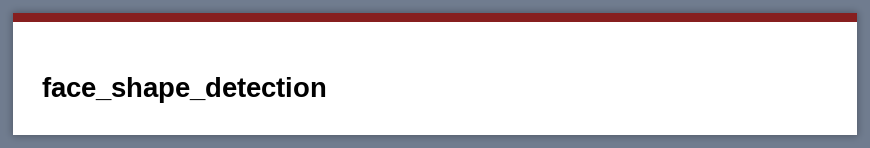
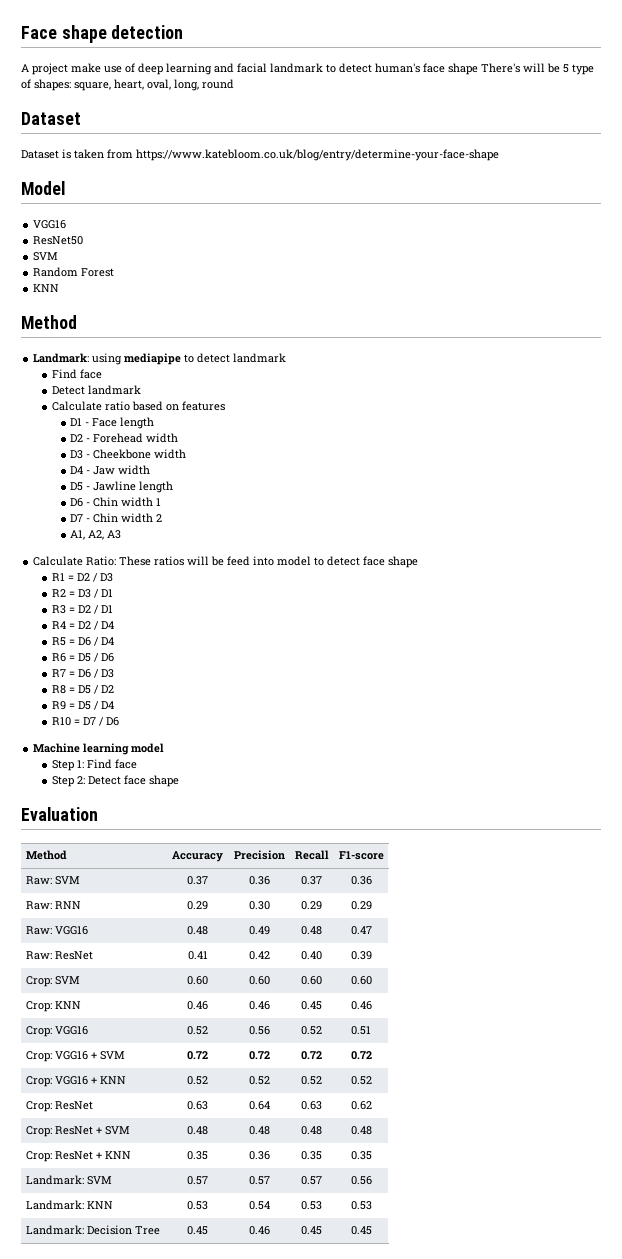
[42,77,327,103] face_shape_detection -> [21,25,184,43] [21,63,594,75] [21,79,234,91] [21,112,81,125] [21,149,499,161] [21,181,65,195] [33,220,67,229] [33,236,84,245] [33,252,59,261] [33,267,115,277] [33,284,60,292] [21,315,77,329] [33,353,287,365] [51,369,102,379] [51,385,141,395] [51,401,225,411] [70,417,155,429] [70,433,179,443] [70,449,187,459] [70,465,151,475] [70,481,174,493] [70,497,162,507] [70,513,163,523] [70,530,122,540] [33,556,419,568] [51,573,113,582] [51,589,113,598] [51,605,113,614] [51,621,114,630] [51,637,114,646] [51,653,114,662] [51,669,114,678] [51,685,114,694] [51,701,114,710] [51,717,119,726] [33,743,165,755] [51,759,137,771] [51,775,179,787] [21,807,98,821] [25,850,67,860] [172,851,223,862] [233,850,285,860] [294,850,329,860] [338,851,384,860] [25,876,80,885] [187,876,208,885] [248,876,270,885] [301,876,322,885] [350,876,372,885] [25,901,81,910] [187,901,208,910] [248,901,270,910] [301,901,322,910] [350,901,372,910] [25,926,88,935] [187,926,208,935] [248,926,270,935] [301,926,322,935] [350,926,372,935] [25,951,93,960] [187,951,208,960] [248,951,270,960] [301,951,322,960] [350,951,372,960] [25,976,80,987] [187,976,208,985] [248,976,270,985] [301,976,322,985] [350,976,372,985] [25,1001,81,1012] [187,1001,208,1010] [248,1001,270,1010] [301,1001,322,1010] [350,1001,372,1010] [25,1026,88,1037] [187,1026,208,1035] [248,1026,270,1035] [301,1026,322,1035] [351,1026,371,1035] [25,1051,125,1062] [187,1051,208,1060] [248,1051,270,1060] [301,1051,322,1060] [350,1051,372,1060] [25,1076,126,1087] [187,1076,208,1085] [248,1076,270,1085] [301,1076,322,1085] [350,1076,372,1085] [25,1101,93,1112] [187,1101,208,1110] [248,1101,270,1110] [301,1101,322,1110] [350,1101,372,1110] [25,1126,130,1137] [187,1126,208,1135] [248,1126,270,1135] [301,1126,322,1135] [350,1126,372,1135] [25,1151,131,1162] [187,1151,208,1160] [248,1151,270,1160] [301,1151,322,1160] [350,1151,372,1160] [25,1175,112,1185] [187,1176,208,1185] [248,1176,270,1185] [301,1176,322,1185] [350,1176,372,1185] [25,1200,113,1210] [187,1201,208,1210] [248,1201,270,1210] [301,1201,322,1210] [350,1201,372,1210] [25,1225,160,1235] [187,1226,208,1235] [248,1226,270,1235] [301,1226,322,1235] [350,1226,372,1235] Face shape detection // A project make use of deep learning and facial landmark to detect human's face shape There's will be 5 type of shapes: square, heart, oval, long, round // Dataset // Dataset is taken from https://www.katebloom.co.uk/blog/entry/determine-your-face-shape // Model // VGG16 // ResNet50 // SVM // Random Forest // KNN // Method // Landmark: using mediapipe to detect landmark // Find face // Detect landmark // Calculate ratio based on features // D1 - Face length // D2 - Forehead width // D3 - Cheekbone width // D4 - Jaw width // D5 - Jawline length // D6 - Chin width 1 // D7 - Chin width 2 // A1, A2, A3 // Calculate Ratio: These ratios will be feed into model to detect face shape // R1 = D2 / D3 // R2 = D3 / D1 // R3 = D2 / D1 // R4 = D2 / D4 // R5 = D6 / D4 // R6 = D5 / D6 // R7 = D6 / D3 // R8 = D5 / D2 // R9 = D5 / D4 // R10 = D7 / D6 // Machine learning model // Step 1: Find face // Step 2: Detect face shape // Evaluation // Method | Accuracy | Precision | Recall | F1-score // Raw: SVM | 0.37 | 0.36 | 0.37 | 0.36 // Raw: RNN | 0.29 | 0.30 | 0.29 | 0.29 // Raw: VGG16 | 0.48 | 0.49 | 0.48 | 0.47 // Raw: ResNet | 0.41 | 0.42 | 0.40 | 0.39 // Crop: SVM | 0.60 | 0.60 | 0.60 | 0.60 // Crop: KNN | 0.46 | 0.46 | 0.45 | 0.46 // Crop: VGG16 | 0.52 | 0.56 | 0.52 | 0.51 // Crop: VGG16 + SVM | 0.72 | 0.72 | 0.72 | 0.72 // Crop: VGG16 + KNN | 0.52 | 0.52 | 0.52 | 0.52 // Crop: ResNet | 0.63 | 0.64 | 0.63 | 0.62 // Crop: ResNet + SVM | 0.48 | 0.48 | 0.48 | 0.48 // Crop: ResNet + KNN | 0.35 | 0.36 | 0.35 | 0.35 // Landmark: SVM | 0.57 | 0.57 | 0.57 | 0.56 // Landmark: KNN | 0.53 | 0.54 | 0.53 | 0.53 // Landmark: Decision Tree | 0.45 | 0.46 | 0.45 | 0.45

